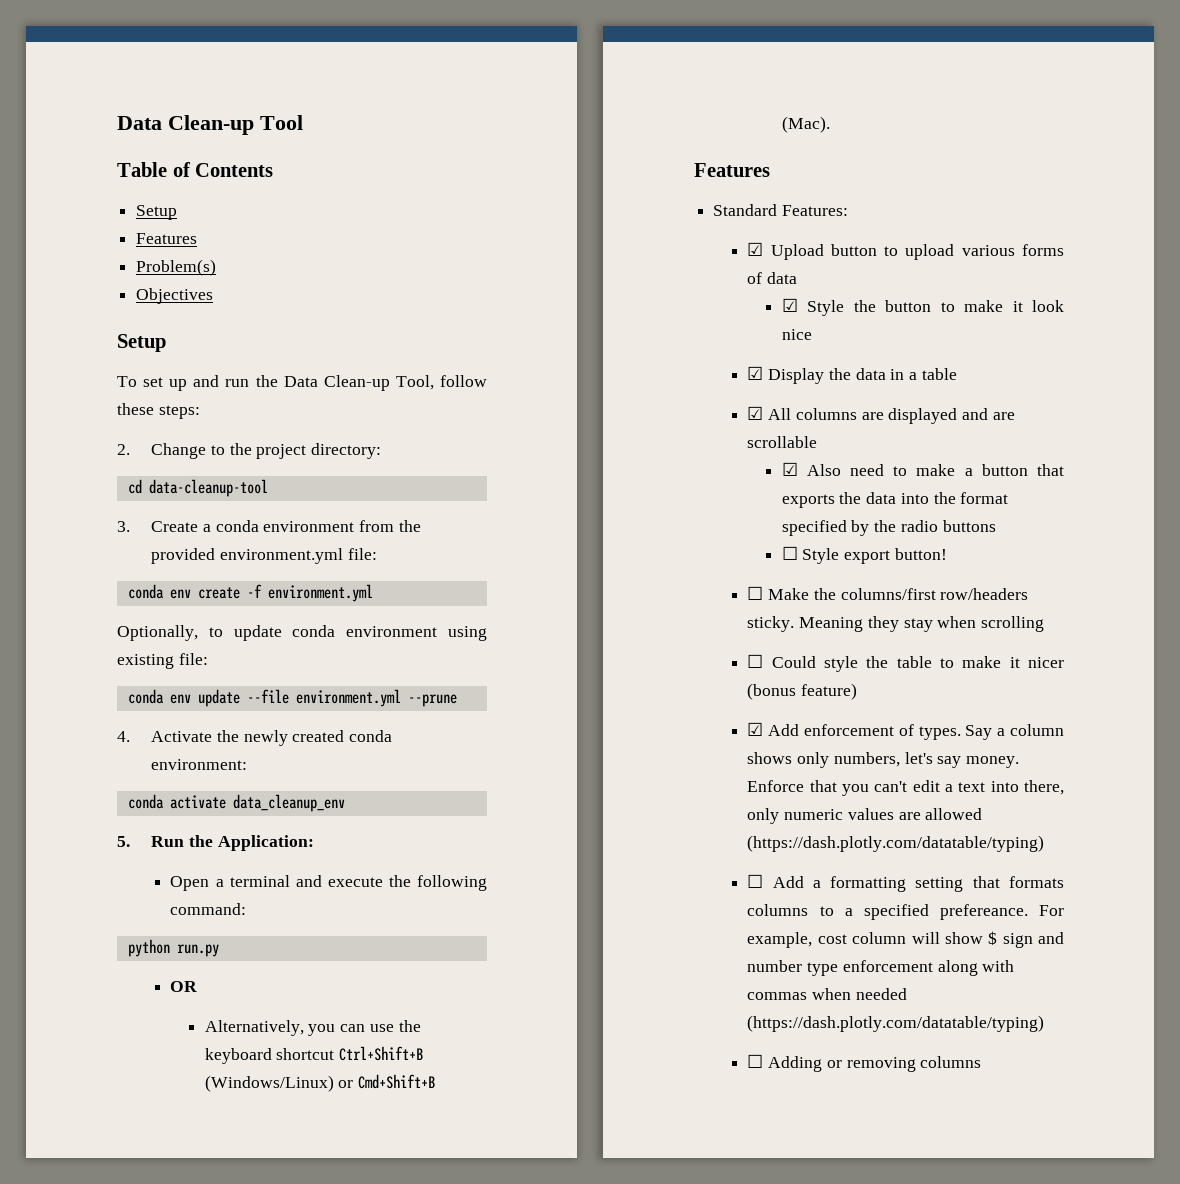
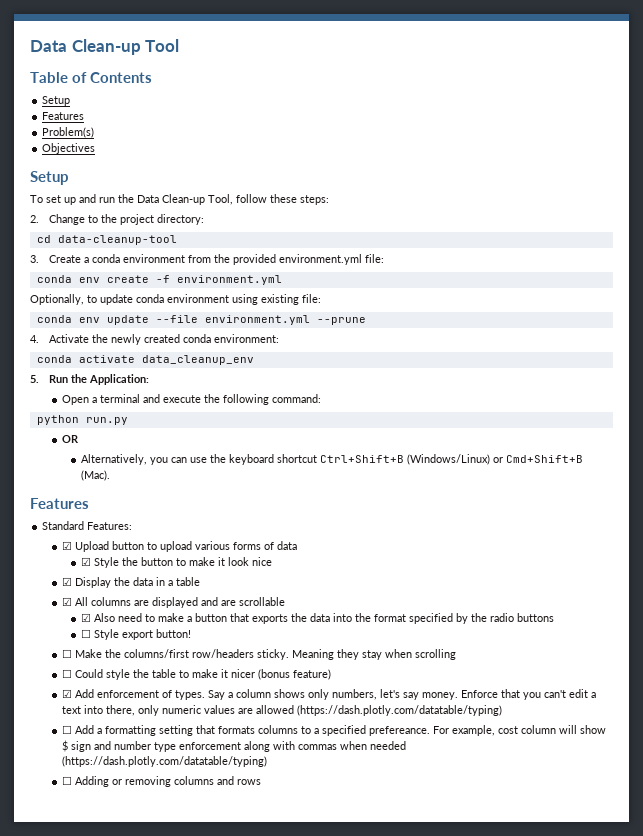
(982, 1062) none -> [216,776,261,785] and rows

